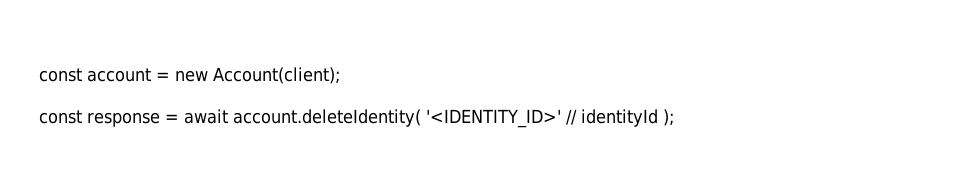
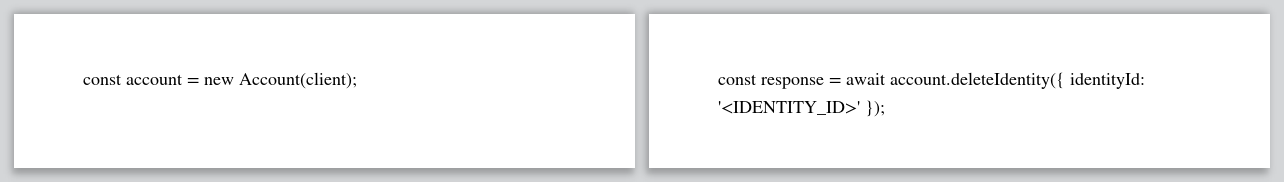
[233,109,674,128] account.deleteIdentity( '<IDENTITY_ID>' // identityId ); -> [890,72,1145,89] [718,100,885,117] account.deleteIdentity({ identityId: '<IDENTITY_ID>' });

